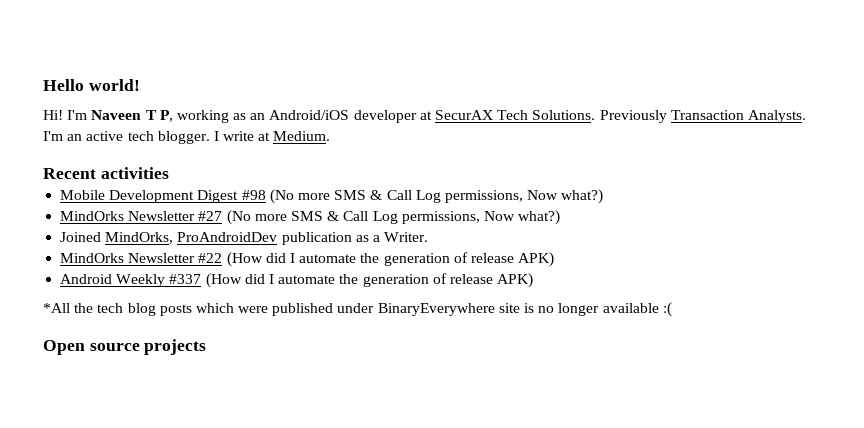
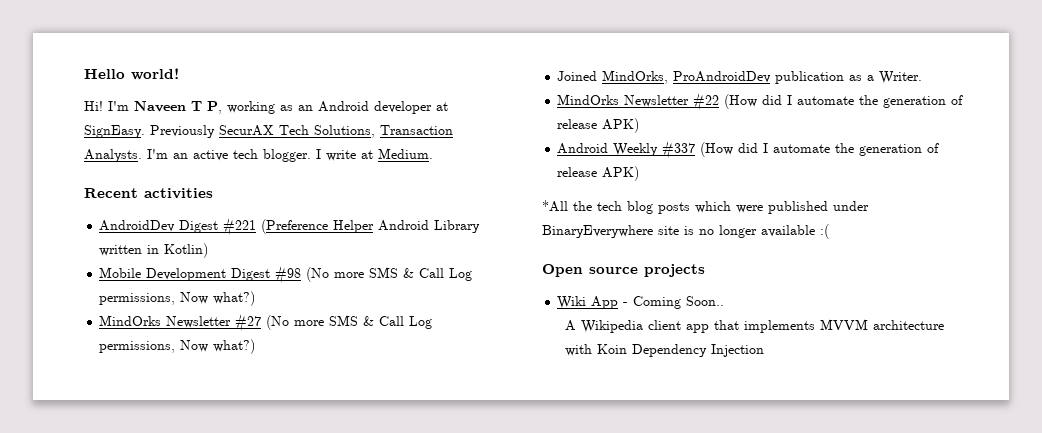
[269,110,350,120] Android/iOS -> [318,101,369,112] Android
[435,110,667,123] SecurAX Tech Solutions. Previously -> [84,125,375,138] SignEasy. Previously SecurAX Tech Solutions,
(169, 173) none -> [99,218,481,236] [99,243,209,258] // AndroidDev Digest #221 (Preference Helper Android Library written in Kotlin)
(207, 347) none -> [557,296,725,309] [564,319,944,333] [564,344,764,357] // Wiki App - Coming Soon.. // A Wikipedia client app that implements MVVM architecture with Koin Dependency Injection

